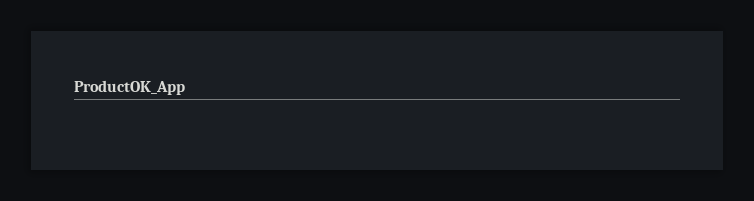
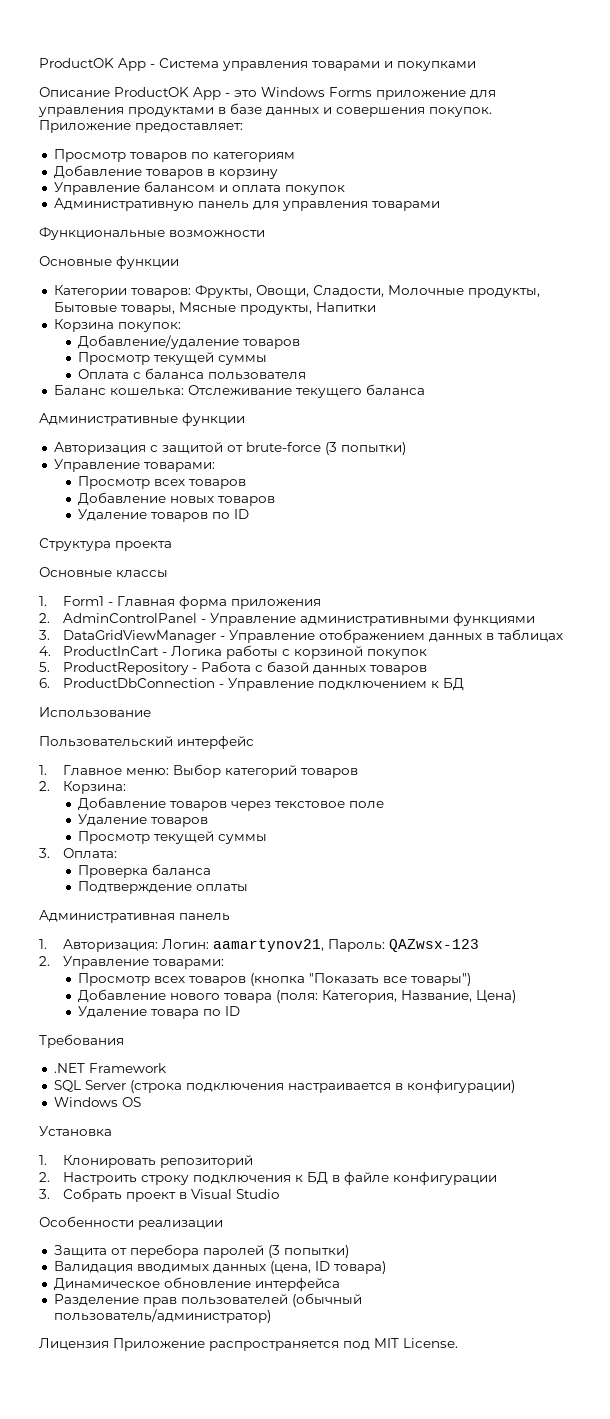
[74,80,185,95] ProductOK_App -> [39,58,476,71] [39,87,496,100] [38,103,492,117] [39,120,243,133] [53,149,295,162] [53,165,278,179] [53,181,345,195] [53,198,440,211] [39,227,265,240] [39,256,179,269] [53,285,540,298] [53,302,376,315] [53,319,181,332] [78,335,301,349] [78,352,268,365] [78,368,307,380] [53,384,425,398] [39,413,245,426] [53,442,406,455] [53,459,215,472] [78,476,247,489] [78,492,276,506] [78,509,250,522] [39,538,172,551] [39,567,168,578] [39,596,322,609] [39,613,536,626] [39,629,564,643] [39,645,428,659] [39,661,428,675] [39,678,465,691] [39,707,151,718] [39,736,254,749] [39,764,359,778] [39,781,127,794] [78,797,385,811] [78,814,209,827] [78,831,268,844] [39,848,118,858] [78,864,212,878] [78,881,249,894] [39,910,230,923] [39,939,480,952] [39,956,225,969] [78,973,472,986] [78,989,517,1003] [78,1006,241,1019] [39,1034,124,1048] [53,1063,166,1073] [53,1080,515,1093] [53,1097,141,1107] [39,1126,112,1136] [39,1155,254,1168] [39,1172,498,1185] [39,1188,280,1202] [39,1216,223,1230] [53,1244,349,1258] [53,1261,386,1274] [53,1277,340,1291] [53,1293,362,1307] [53,1309,271,1323] [39,1338,458,1351] ProductOK App - Система управления товарами и покупками // Описание ProductOK App - это Windows Forms приложение для управления продуктами в базе данных и совершения покупок. Приложение предоставляет: // Просмотр товаров по категориям // Добавление товаров в корзину // Управление балансом и оплата покупок // Административную панель для управления товарами // Функциональные возможности // Основные функции // Категории товаров: Фрукты, Овощи, Сладости, Молочные продукты, Бытовые товары, Мясные продукты, Напитки // Корзина покупок: // Добавление/удаление товаров // Просмотр текущей суммы // Оплата с баланса пользователя // Баланс кошелька: Отслеживание текущего баланса // Административные функции // Авторизация с защитой от brute-force (3 попытки) // Управление товарами: // Просмотр всех товаров // Добавление новых товаров // Удаление товаров по ID // Структура проекта // Основные классы // 1. Form1 - Главная форма приложения // 2. AdminControlPanel - Управление административными функциями // 3. DataGridViewManager - Управление отображением данных в таблицах // 4. ProductInCart - Логика работы с корзиной покупок // 5. ProductRepository - Работа с базой данных товаров // 6. ProductDbConnection - Управление подключением к БД // Использование // Пользовательский интерфейс // 1. Главное меню: Выбор категорий товаров // 2. Корзина: // Добавление товаров через текстовое поле // Удаление товаров // Просмотр текущей суммы // 3. Оплата: // Проверка баланса // Подтверждение оплаты // Административная панель // 1. Авторизация: Логин: aamartynov21, Пароль: QAZwsx-123 // 2. Управление товарами: // Просмотр всех товаров (кнопка "Показать все товары") // Добавление нового товара (поля: Категория, Название, Цена) // Удаление товара по ID // Требования // .NET Framework // SQL Server (строка подключения настраивается в конфигурации) // Windows OS // Установка // 1. Клонировать репозиторий // 2. Настроить строку подключения к БД в файле конфигурации // 3. Собрать проект в Visual Studio // Особенности реализации // Защита от перебора паролей (3 попытки) // Валидация вводимых данных (цена, ID товара) // Динамическое обновление интерфейса // Разделение прав пользователей (обычный пользователь/администратор) // Лицензия Приложение распространяется под MIT License.

